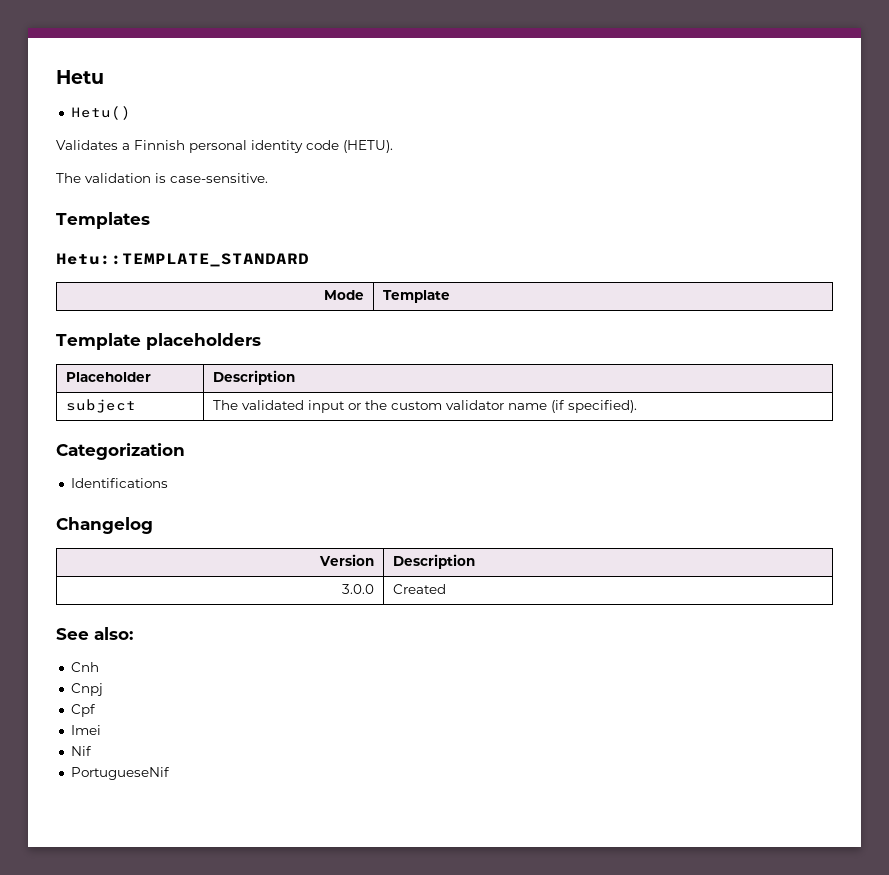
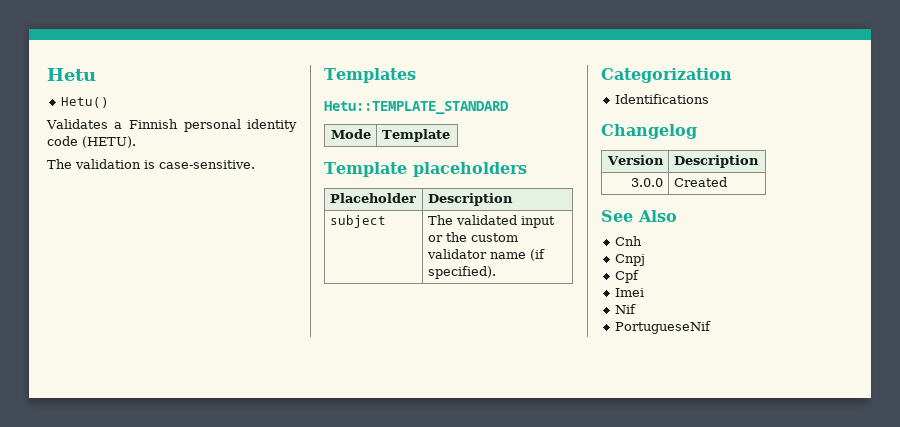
[94,627,133,640] also: -> [638,210,677,222] Also

